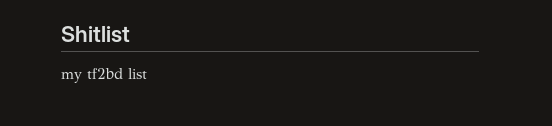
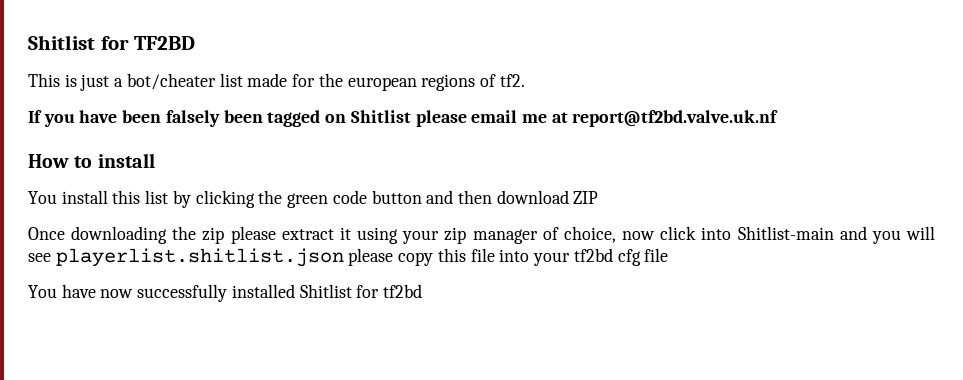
[61,26,130,43] [61,68,147,83] Shitlist // my tf2bd list -> [28,35,196,50] [28,73,525,91] [28,110,779,127] [28,153,155,168] [28,190,599,208] [28,226,935,244] [28,248,669,267] [28,284,423,302] Shitlist for TF2BD // This is just a bot/cheater list made for the european regions of tf2. // If you have been falsely been tagged on Shitlist please email me at report@tf2bd.valve.uk.nf // How to install // You install this list by clicking the green code button and then download ZIP // Once downloading the zip please extract it using your zip manager of choice, now click into Shitlist-main and you will see playerlist.shitlist.json please copy this file into your tf2bd cfg file // You have now successfully installed Shitlist for tf2bd

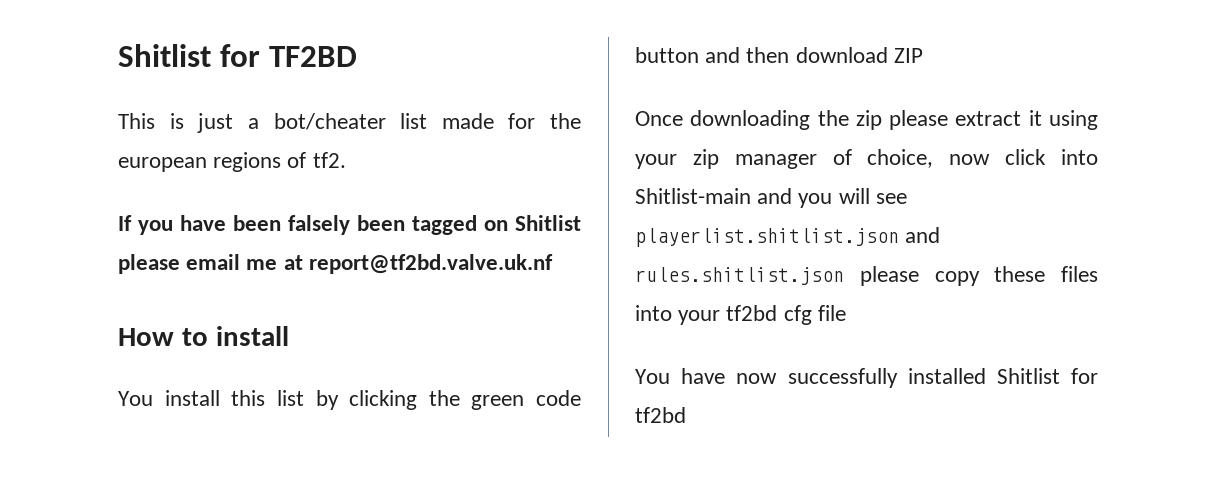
[348,248,495,266] please copy this file -> [905,227,941,243] [635,266,1098,286] and rules.shitlist.json please copy these files

